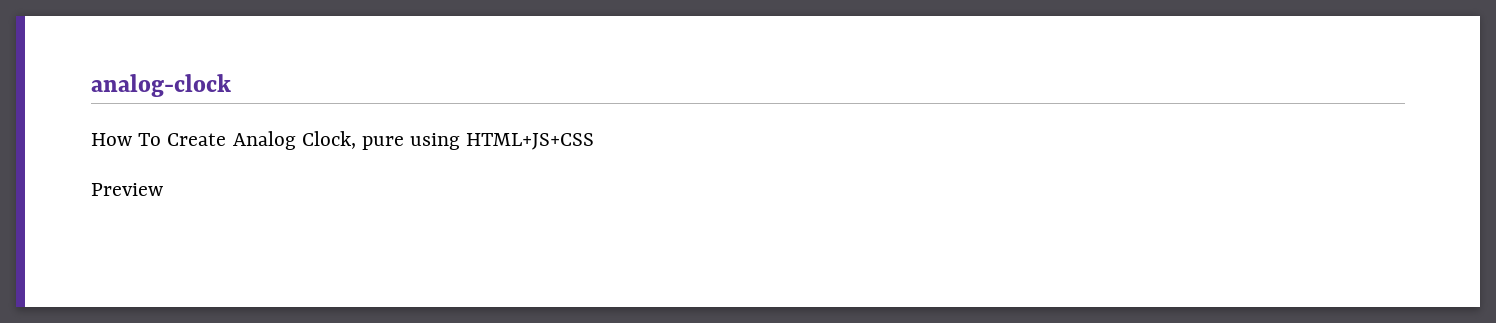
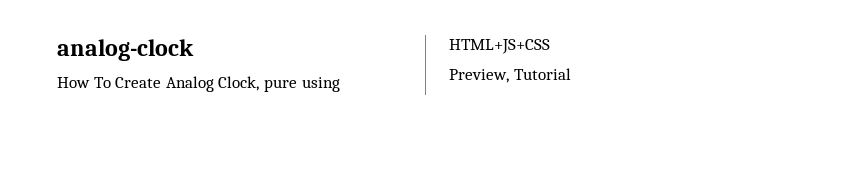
[91,183,163,196] Preview -> [449,68,571,83] Preview, Tutorial

